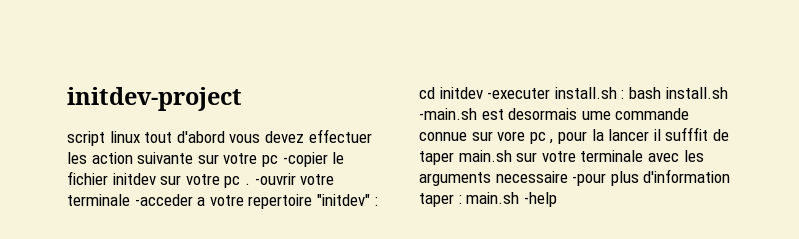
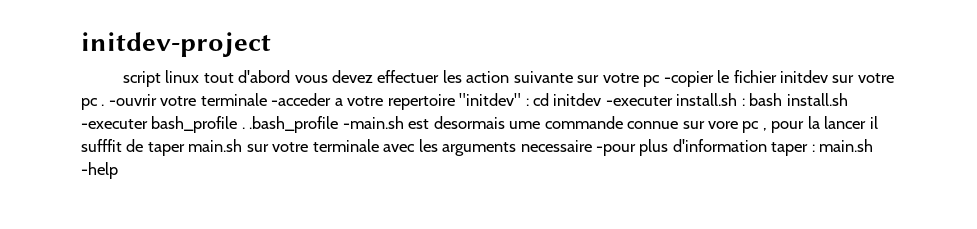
(728, 93) none -> [81,116,339,133] -executer bash_profile . .bash_profile

